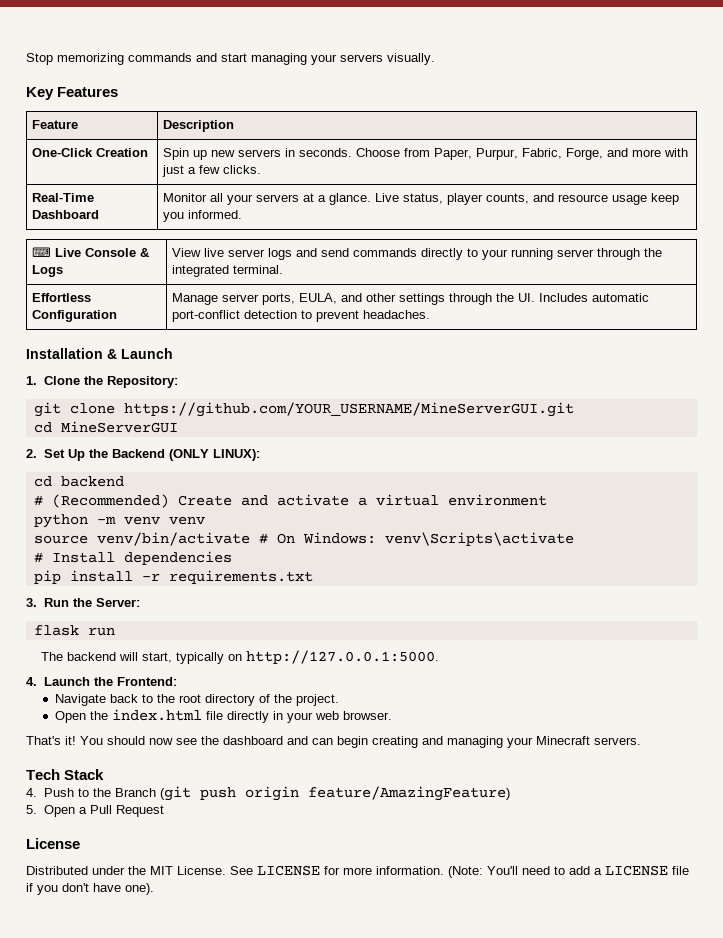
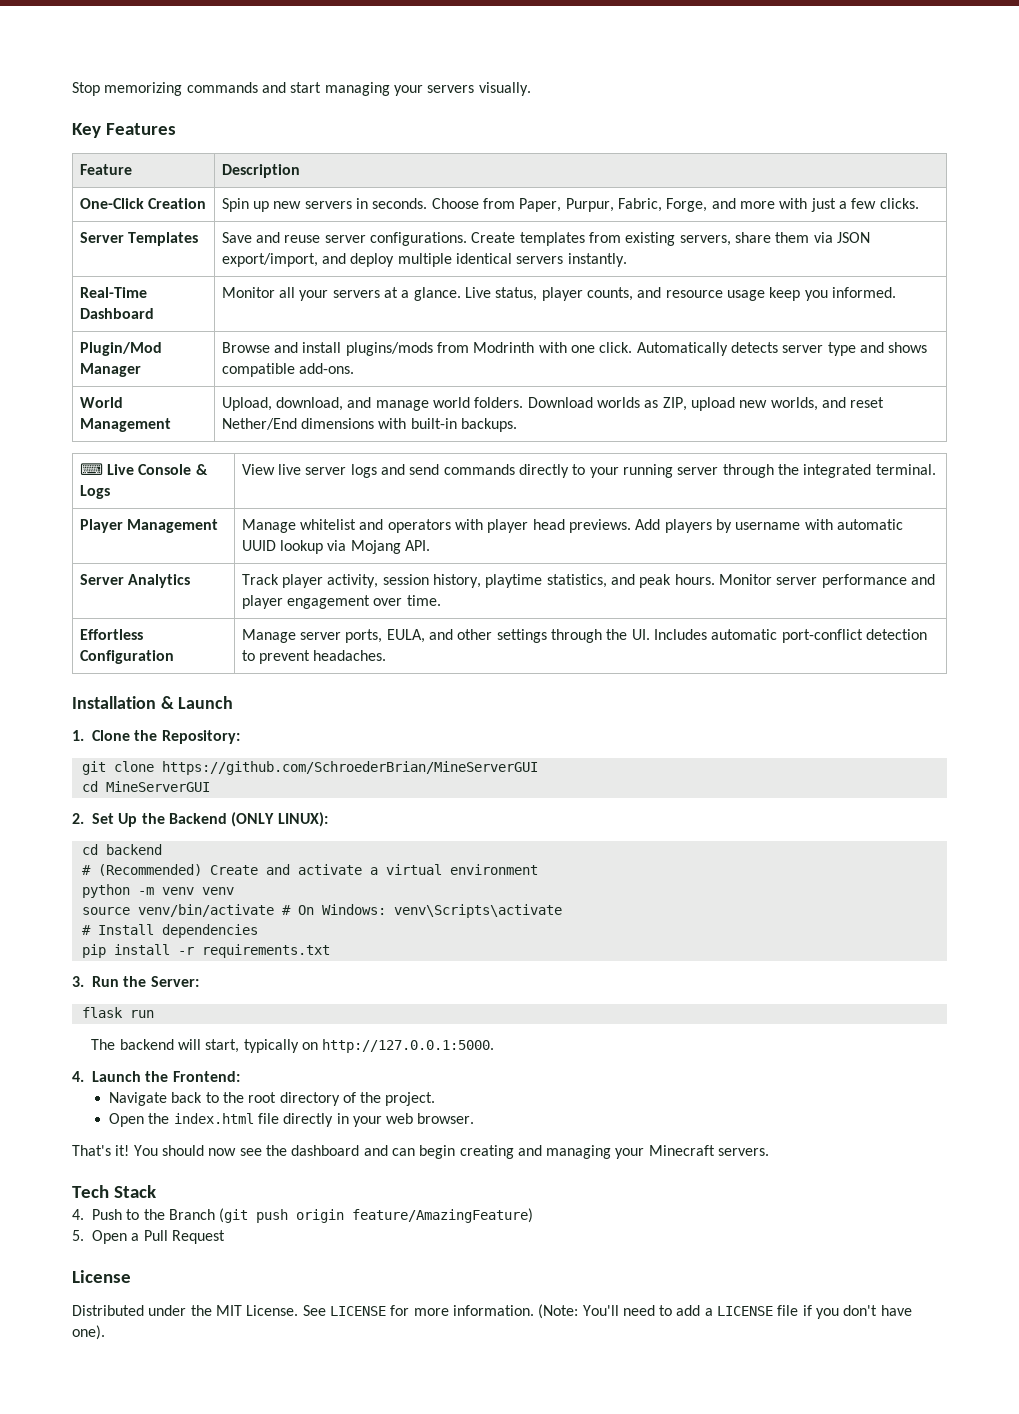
(261, 169) none -> [79,232,199,246] [221,232,870,246] [221,253,627,267] // Server Templates | Save and reuse server configurations. Create templates from existing servers, share them via JSON export/import, and deploy multiple identical servers instantly.
(242, 214) none -> [79,342,162,356] [79,363,141,377] [221,342,928,356] [221,363,355,377] [79,397,123,408] [79,418,171,432] [221,397,885,411] [221,418,518,432] // Plugin/Mod Manager | Browse and install plugins/mods from Modrinth with one click. Automatically detects server type and shows compatible add-ons. // World Management | Upload, download, and manage world folders. Download worlds as ZIP, upload new worlds, and reset Nether/End dimensions with built-in backups.
(283, 269) none -> [79,519,219,533] [241,519,903,533] [241,540,431,554] [79,574,191,588] [241,574,935,588] [241,595,441,609] // Player Management | Manage whitelist and operators with player head previews. Add players by username with automatic UUID lookup via Mojang API. // Server Analytics | Track player activity, session history, playtime statistics, and peak hours. Monitor server performance and player engagement over time.
[123,402,574,417] https://github.com/YOUR_USERNAME/MineServerGUI.git -> [161,761,538,775] https://github.com/SchroederBrian/MineServerGUI

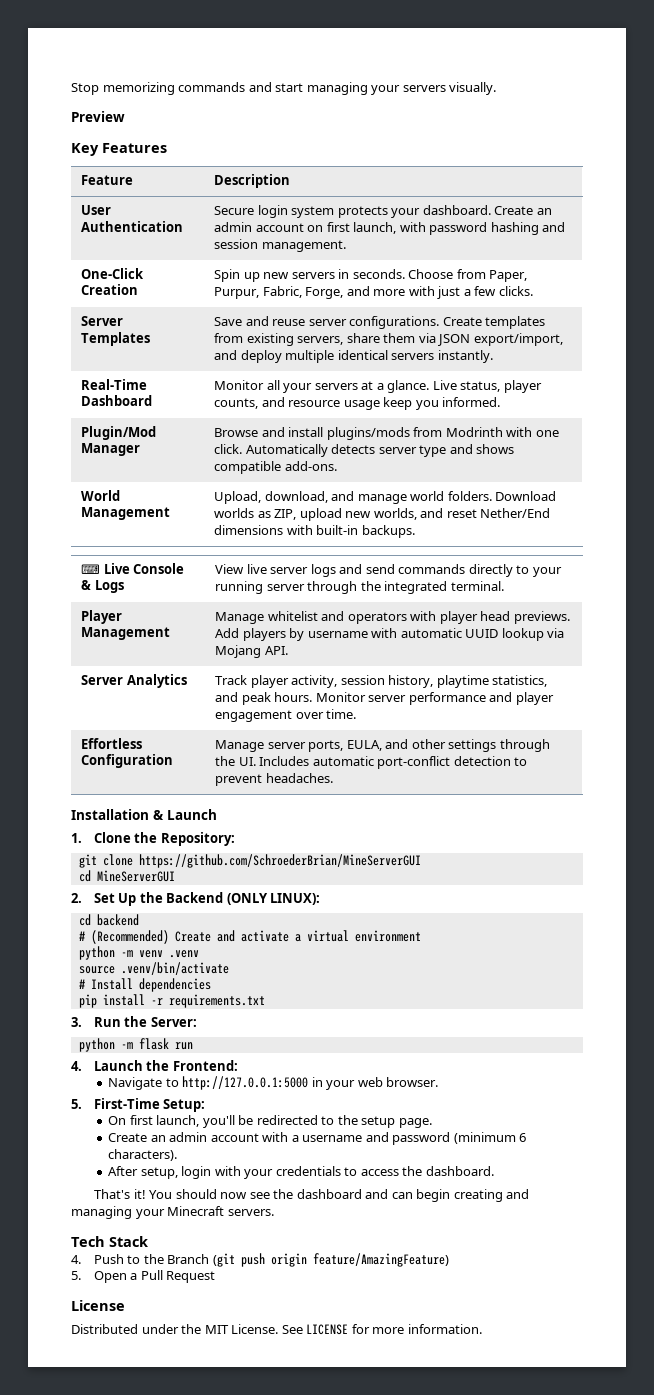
(531, 89) none -> [71,111,125,122] // Preview
(300, 171) none -> [81,205,112,215] [81,221,184,232] [214,205,552,218] [214,222,566,235] [214,239,346,252] // User Authentication | Secure login system protects your dashboard. Create an admin account on first launch, with password hashing and session management.
[201,887,234,895] venv -> [168,950,199,958] .venv
[137,904,562,918] venv/bin/activate # On Windows: venv\Scripts\activate -> [120,962,229,975] .venv/bin/activate
(199, 981) none -> [78,1038,133,1052] python -m
[91,1039,495,1053] // The backend will start, typically on http://127.0.0.1:5000. -> (193, 1046) none
[171,1092,436,1106] [108,1113,475,1127] back to the root directory of the project. // Open the index.html file directly in your web browser. -> [165,1076,439,1090] [71,1098,206,1112] [108,1115,432,1128] [108,1132,527,1145] [108,1149,178,1161] [108,1166,494,1179] to http://127.0.0.1:5000 in your web browser. // 5. First-Time Setup: // On first launch, you'll be redirected to the setup page. // Create an admin account with a username and password (minimum 6 characters). // After setup, login with your credentials to access the dashboard.
[538,1304,912,1319] [72,1325,105,1340] (Note: You'll need to add a LICENSE file if you don't have one). -> (482, 1329) none

